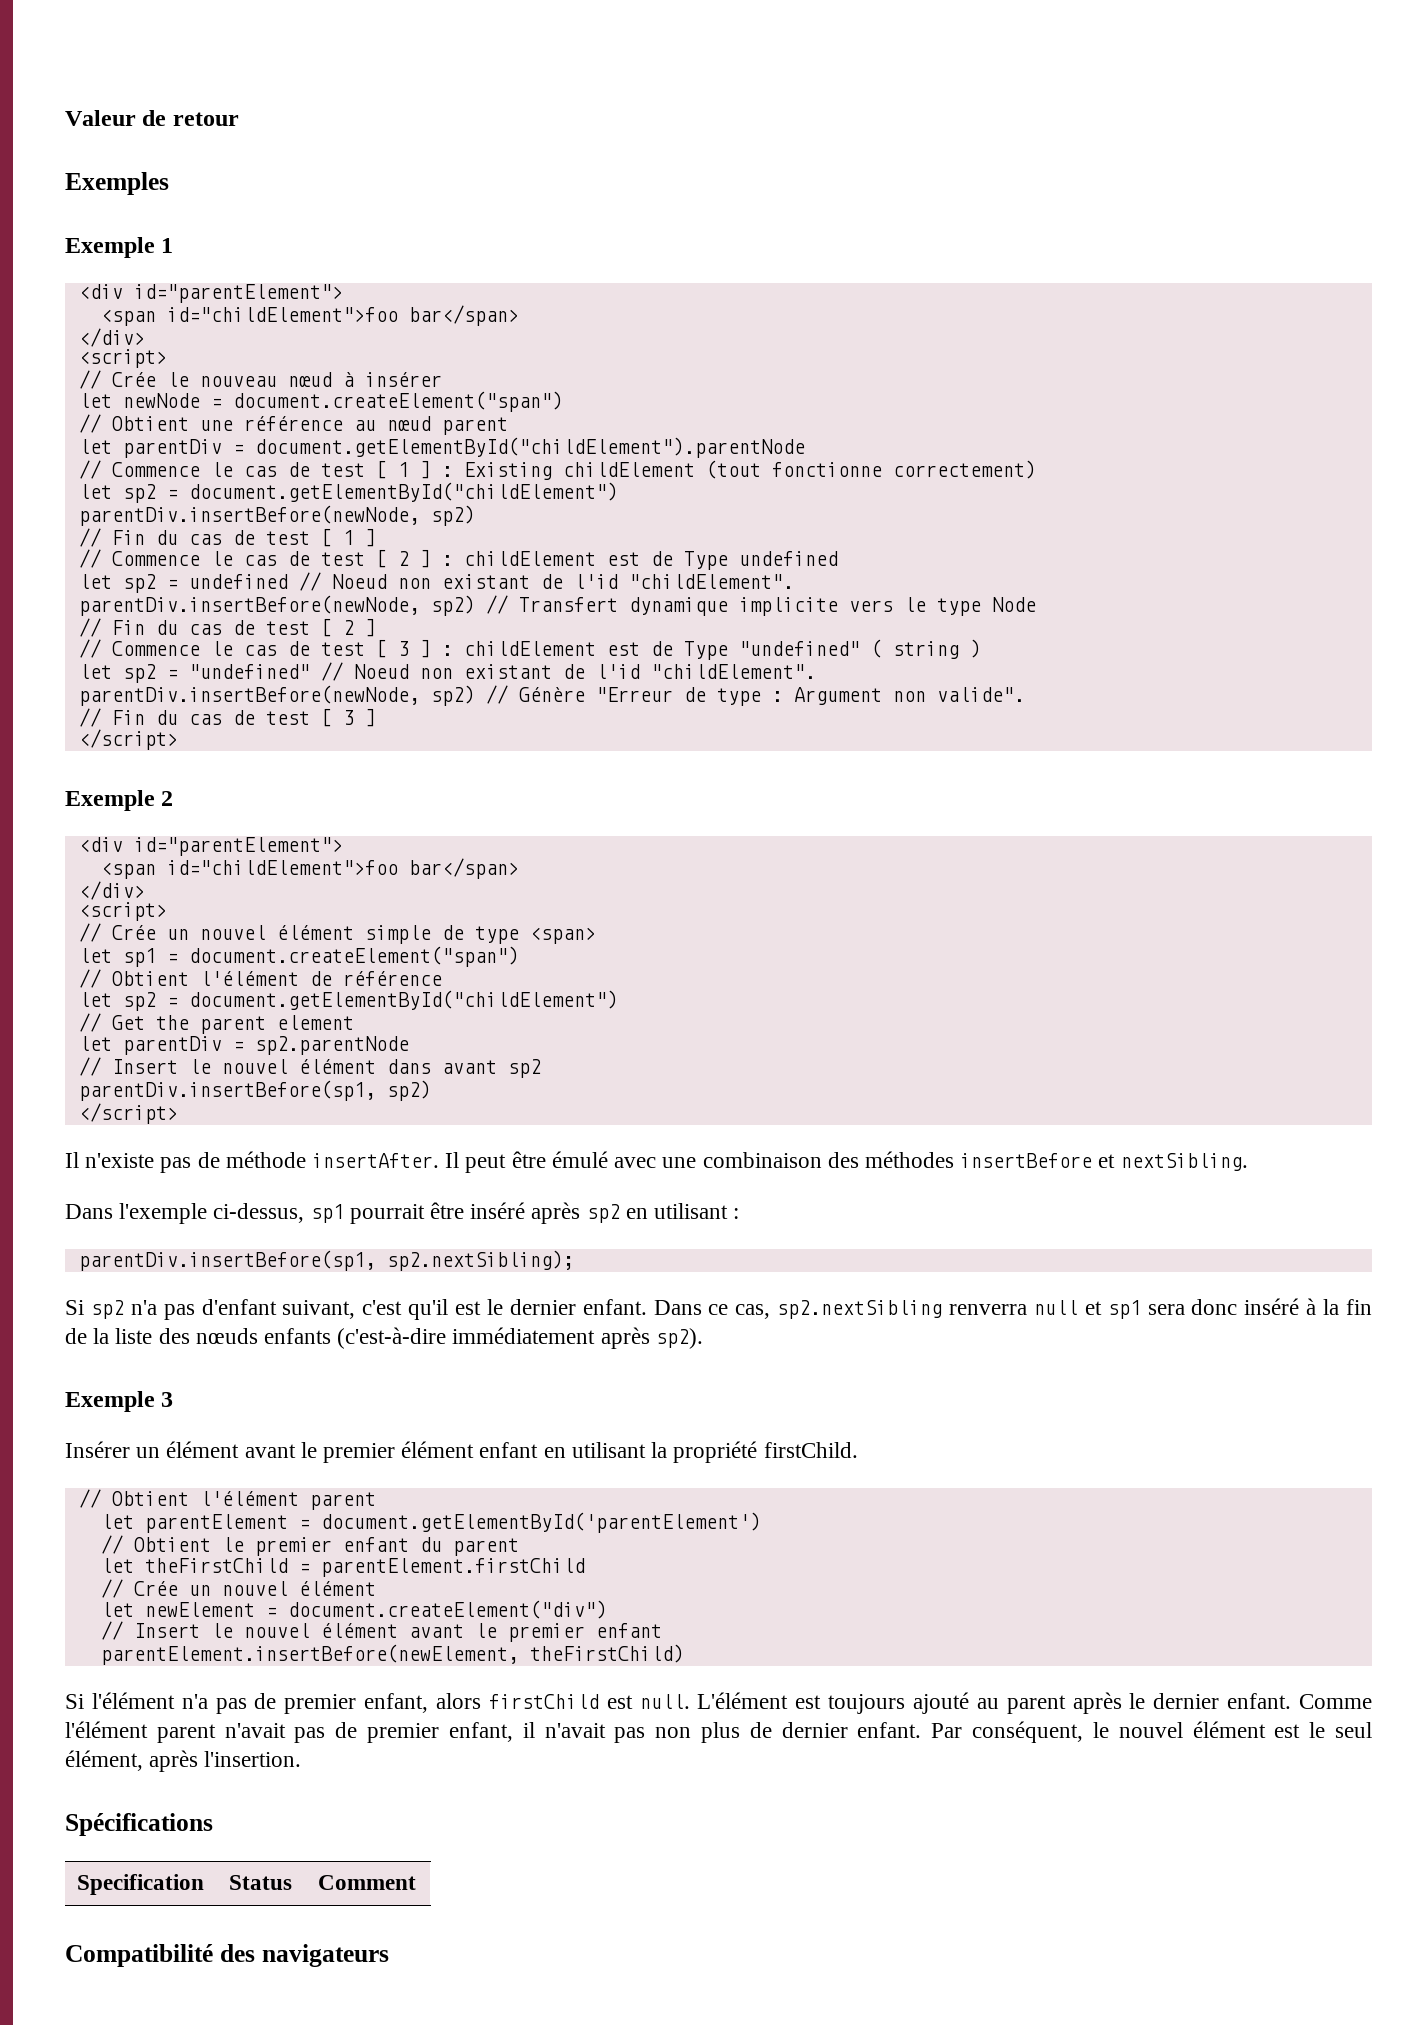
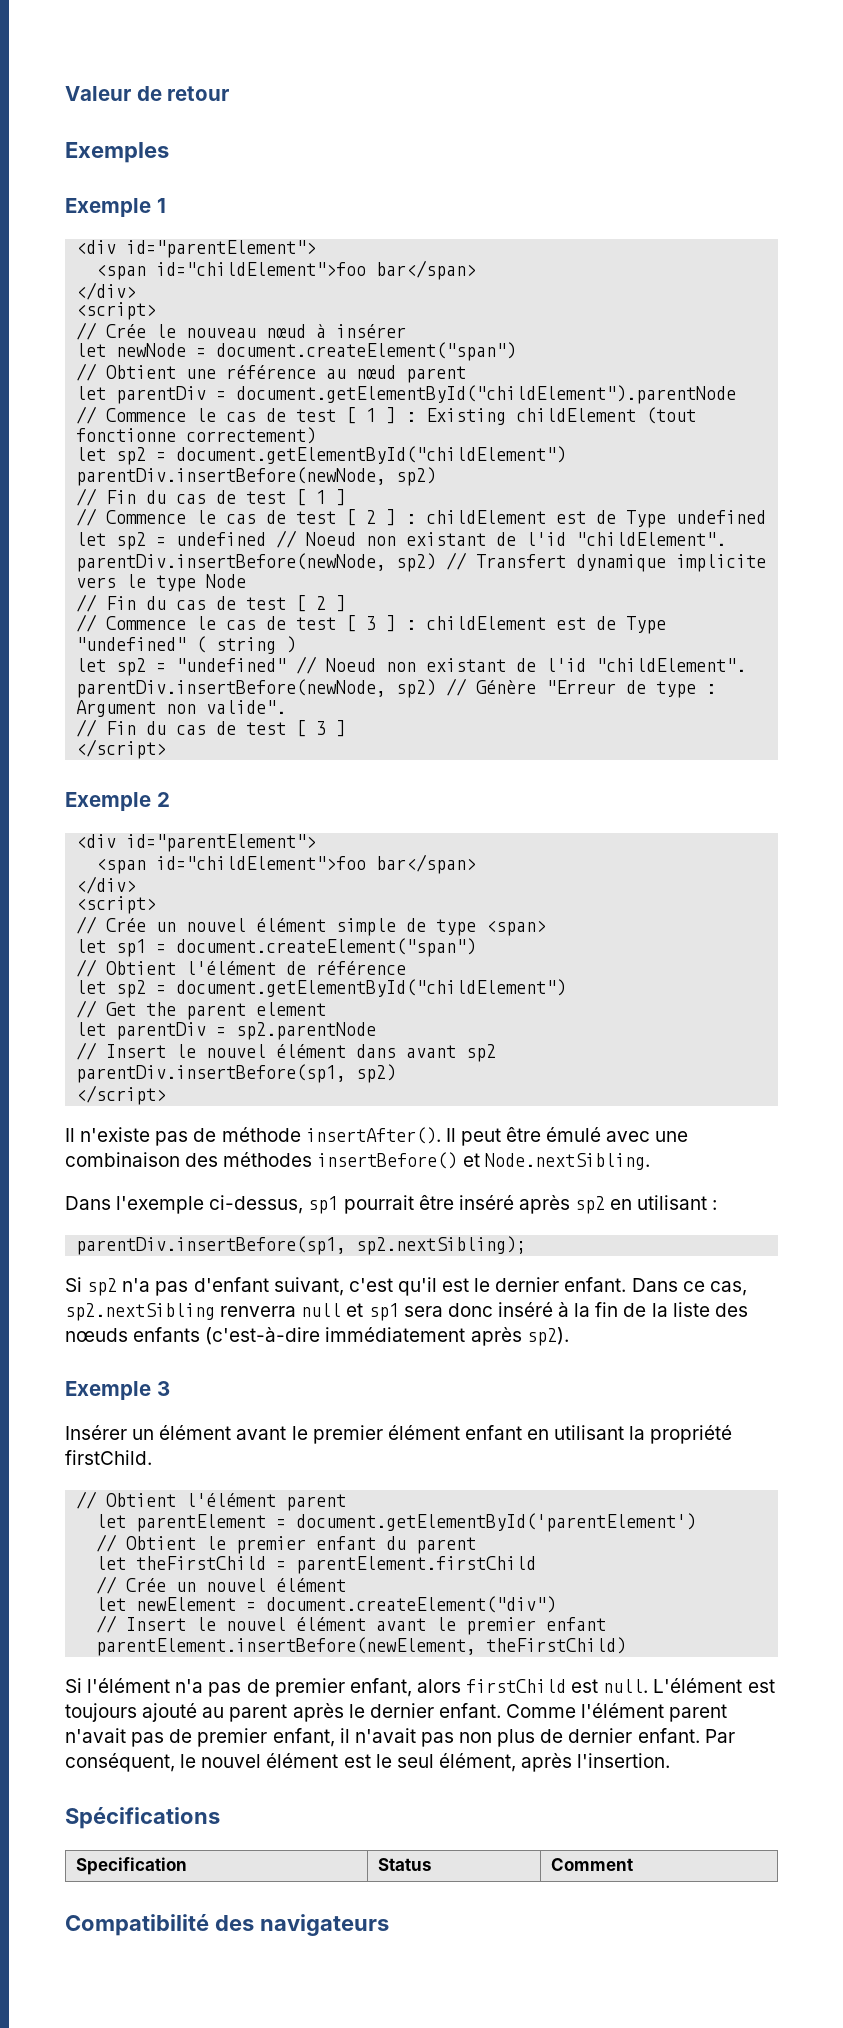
[312,1153,440,1168] insertAfter. -> [305,1127,441,1144] insertAfter().
[960,1153,1248,1171] insertBefore et nextSibling. -> [317,1152,650,1170] insertBefore() et Node.nextSibling.

